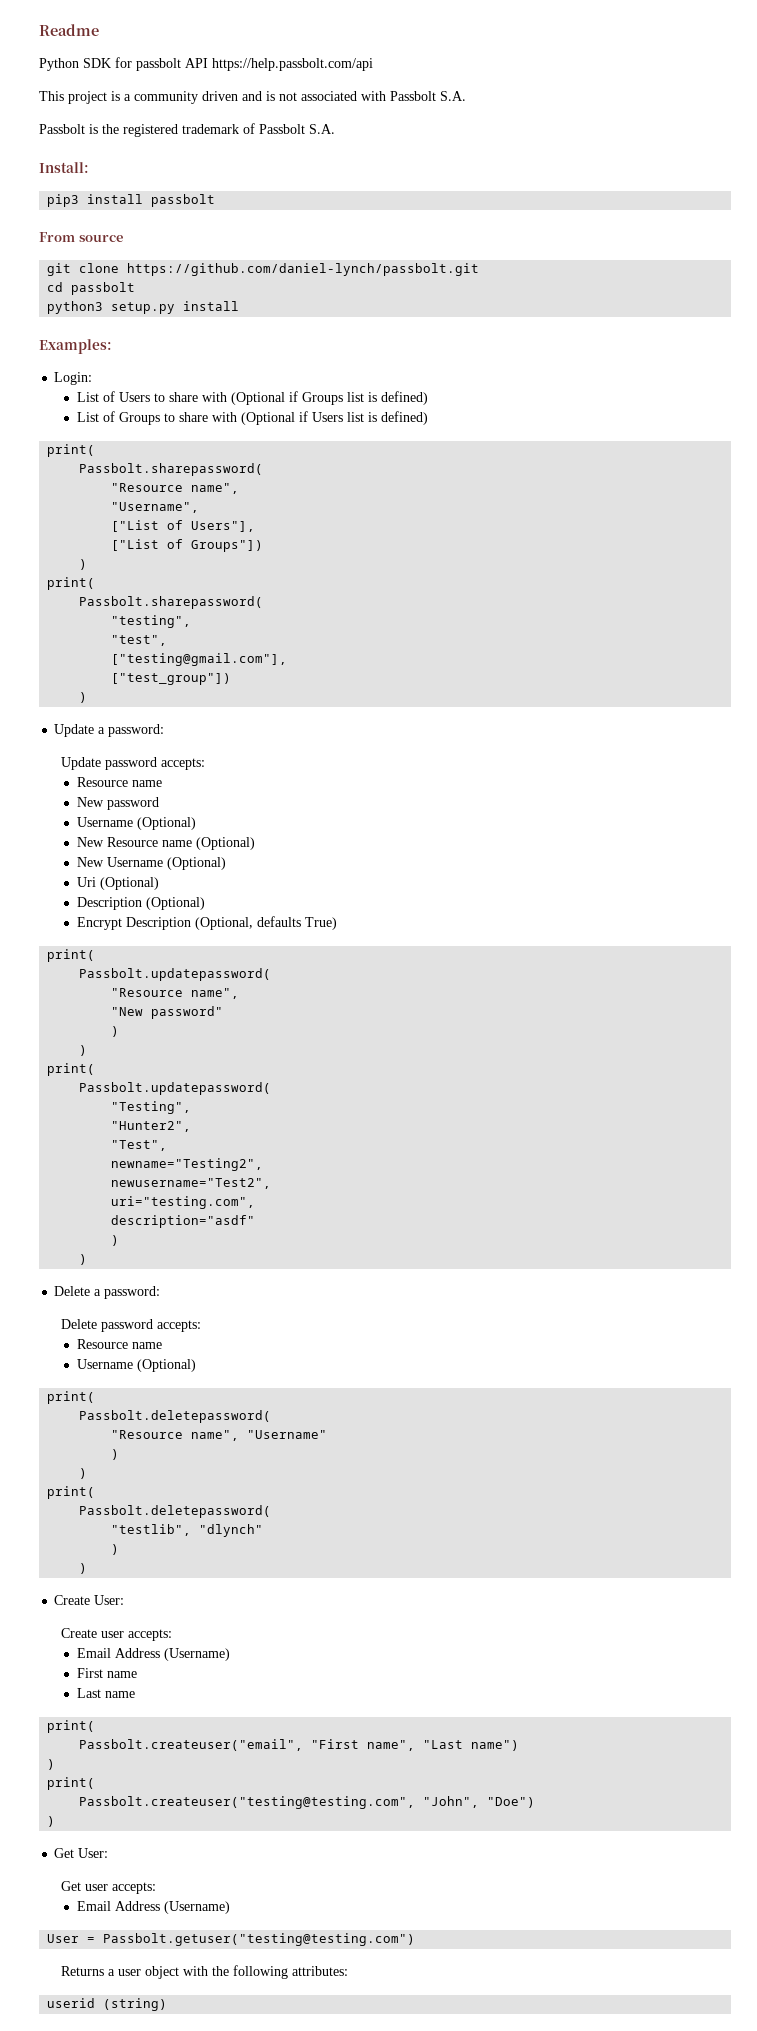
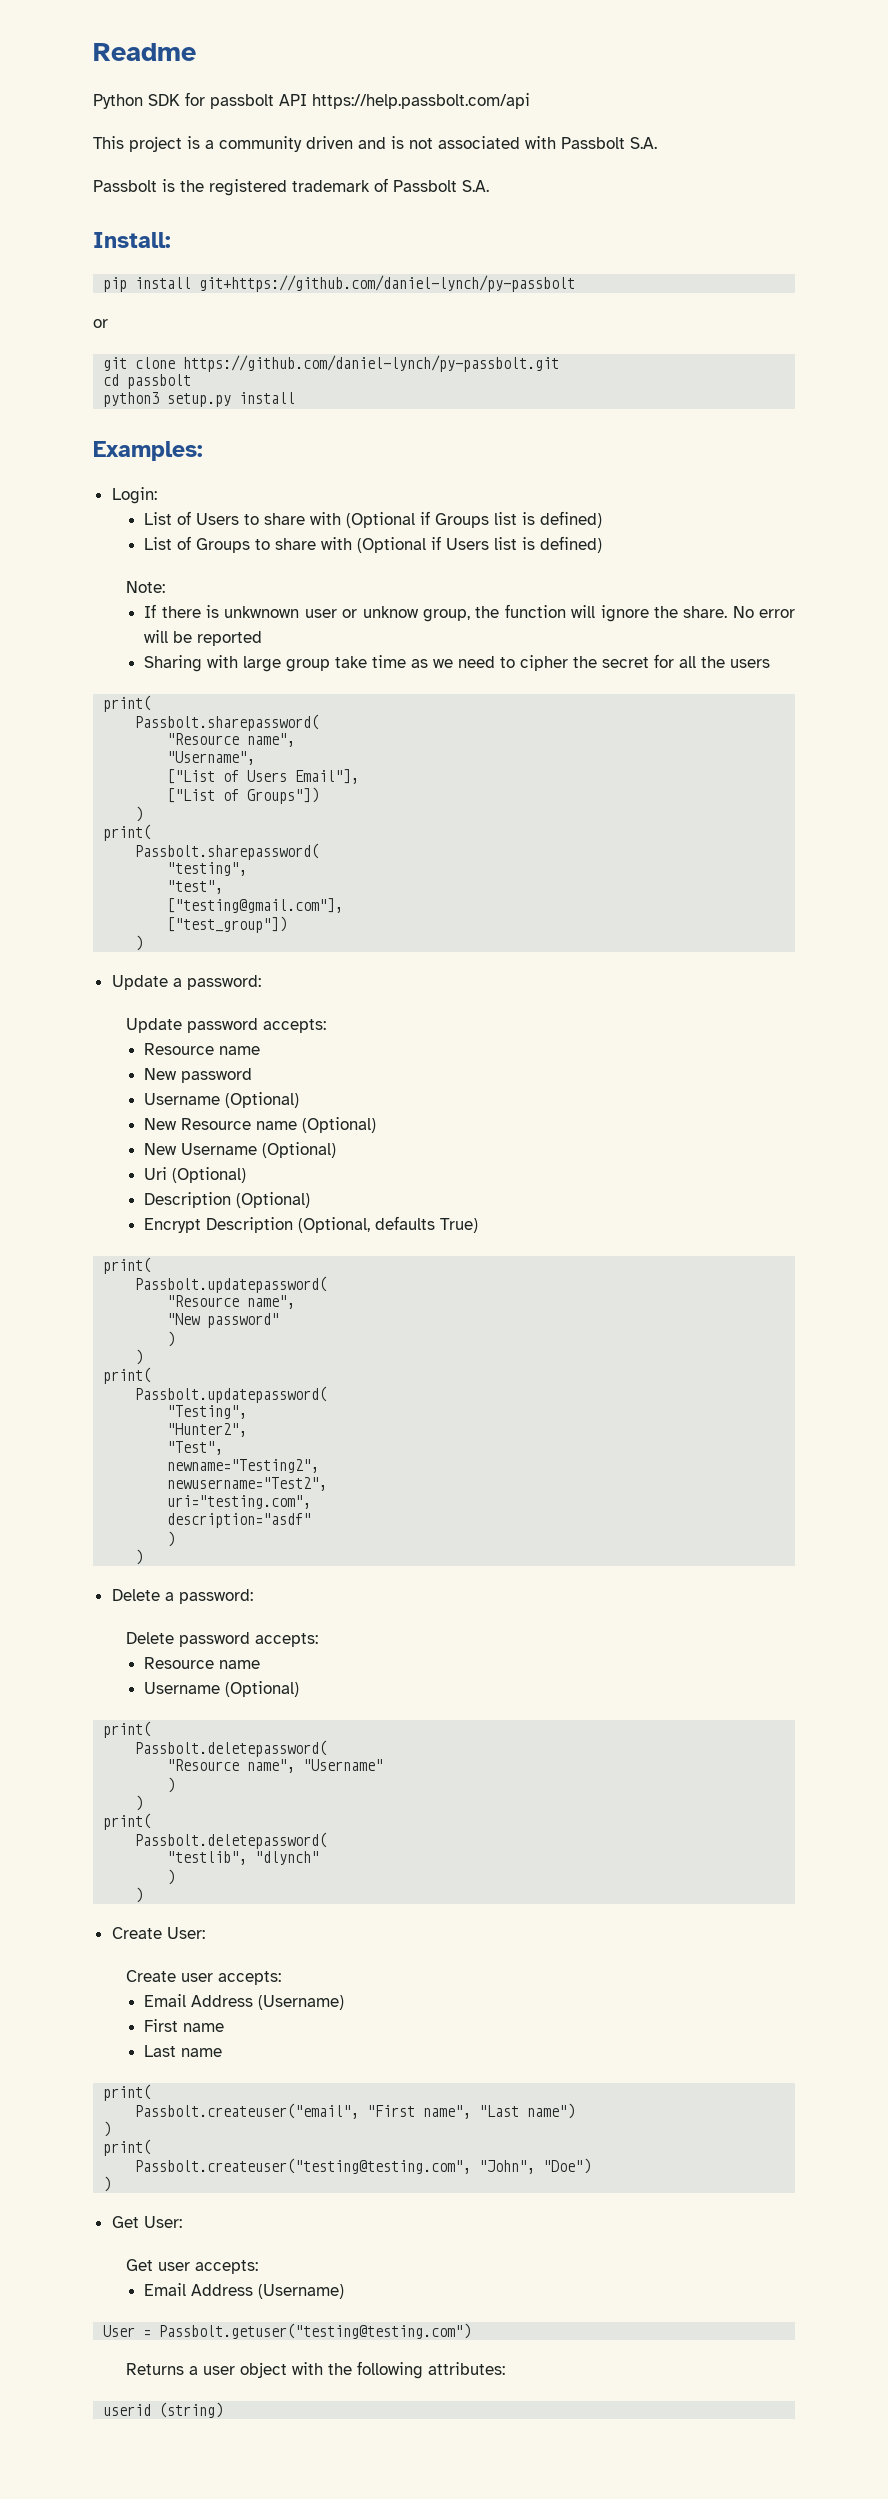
[47,194,216,207] [39,232,123,242] pip3 install passbolt // From source -> [103,275,576,292] [93,319,108,328] pip install git+https://github.com/daniel-lynch/py-passbolt // or
[127,263,480,276] https://github.com/daniel-lynch/passbolt.git -> [183,355,560,372] https://github.com/daniel-lynch/py-passbolt.git
(428, 418) none -> [125,581,165,593] [144,604,795,622] [144,630,263,646] [144,654,771,672] // Note: // If there is unkwnown user or unknow group, the function will ignore the share. No error will be reported // Sharing with large group take time as we need to cipher the secret for all the users
[191,521,256,532] Users"], -> [247,769,360,784] Users Email"],

